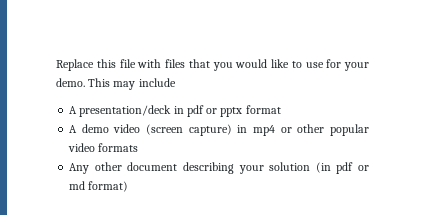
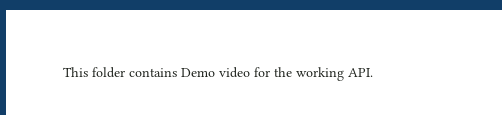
[56,59,369,71] [56,78,176,90] [69,105,281,117] [69,124,369,136] [68,143,139,152] [69,162,370,174] [69,181,129,192] Replace this file with files that you would like to use for your demo. This may include // A presentation/deck in pdf or pptx format // A demo video (screen capture) in mp4 or other popular video formats // Any other document describing your solution (in pdf or md format) -> [63,67,373,81] This folder contains Demo video for the working API.

